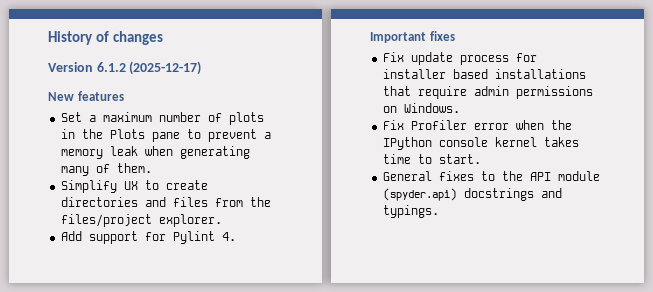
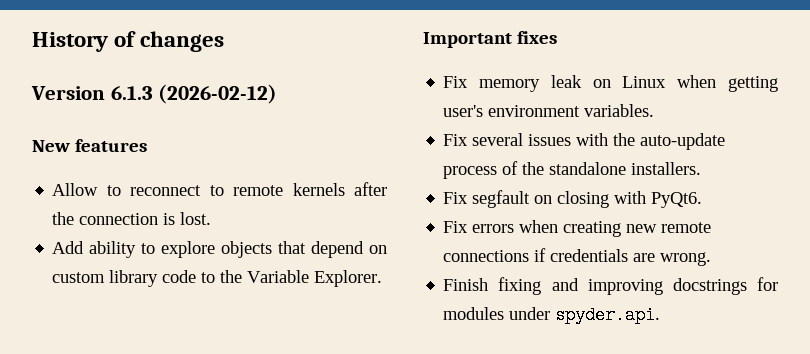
[96,61,202,75] 6.1.2 (2025-12-17) -> [110,84,278,104] 6.1.3 (2026-02-12)
[60,112,264,125] [60,129,271,142] [60,146,250,159] [60,163,152,176] [60,180,208,193] [60,197,271,207] [60,214,222,227] [60,231,236,244] [370,31,455,43] [382,52,537,65] [382,69,586,79] [382,86,593,99] [382,103,460,113] [382,120,572,130] [382,137,579,150] [382,154,481,164] [382,171,600,181] [382,188,562,201] [382,205,439,218] Set a maximum number of plots in the Plots pane to prevent a memory leak when generating many of them. // Simplify UX to create directories and files from the files/project explorer. // Add support for Pylint 4. // Important fixes // Fix update process for installer based installations that require admin permissions on Windows. // Fix Profiler error when the IPython console kernel takes time to start. // General fixes to the API module (spyder.api) docstrings and typings. -> [52,182,387,196] [52,212,212,225] [52,241,387,258] [52,270,383,287] [423,31,558,48] [443,75,778,92] [443,104,655,117] [443,133,726,150] [443,161,702,179] [443,190,703,208] [443,220,712,237] [443,248,712,266] [443,277,778,295] [443,306,661,324] Allow to reconnect to remote kernels after the connection is lost. // Add ability to explore objects that depend on custom library code to the Variable Explorer. // Important fixes // Fix memory leak on Linux when getting user's environment variables. // Fix several issues with the auto-update process of the standalone installers. // Fix segfault on closing with PyQt6. // Fix errors when creating new remote connections if credentials are wrong. // Finish fixing and improving docstrings for modules under spyder.api.

